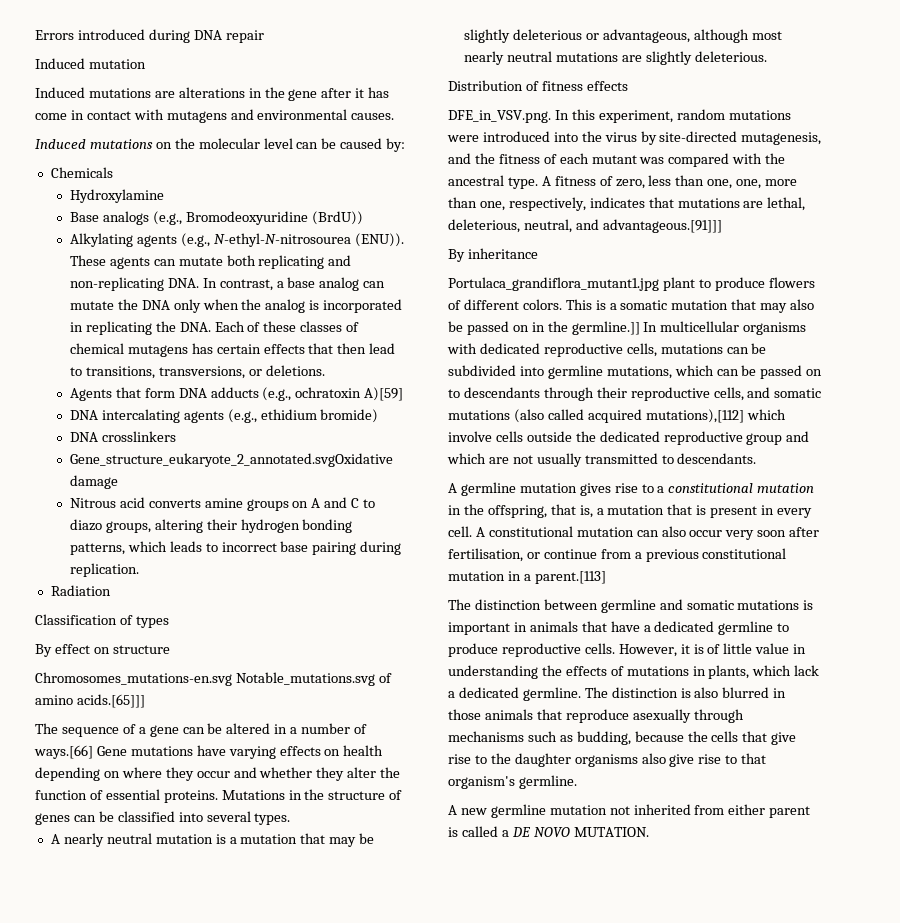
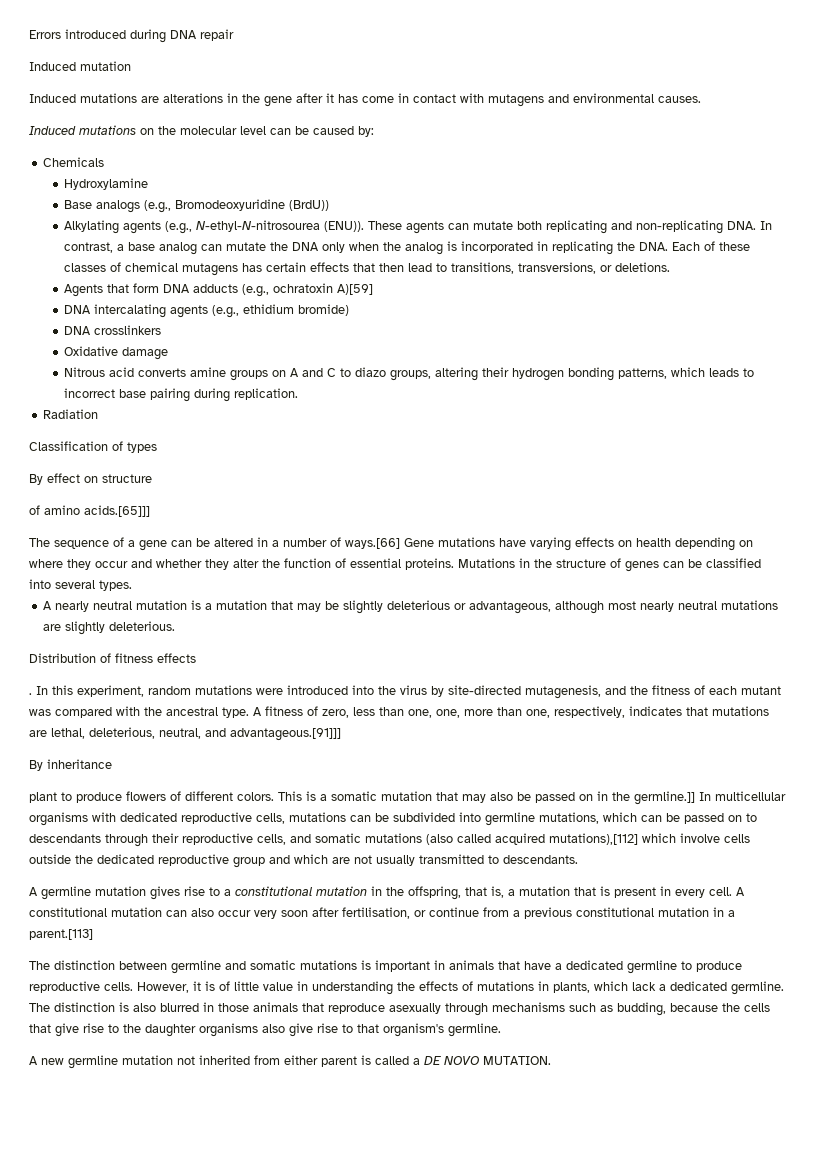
[69,453,393,467] Gene_structure_eukaryote_2_annotated.svgOxidative -> [64,346,119,356] Oxidative
[35,672,375,686] Chromosomes_mutations-en.svg Notable_mutations.svg -> (152, 478) none
[448,110,551,123] DFE_in_VSV.png. -> [29,693,32,695] .
[448,277,659,291] Portulaca_grandiflora_mutant1.jpg -> (112, 764) none

